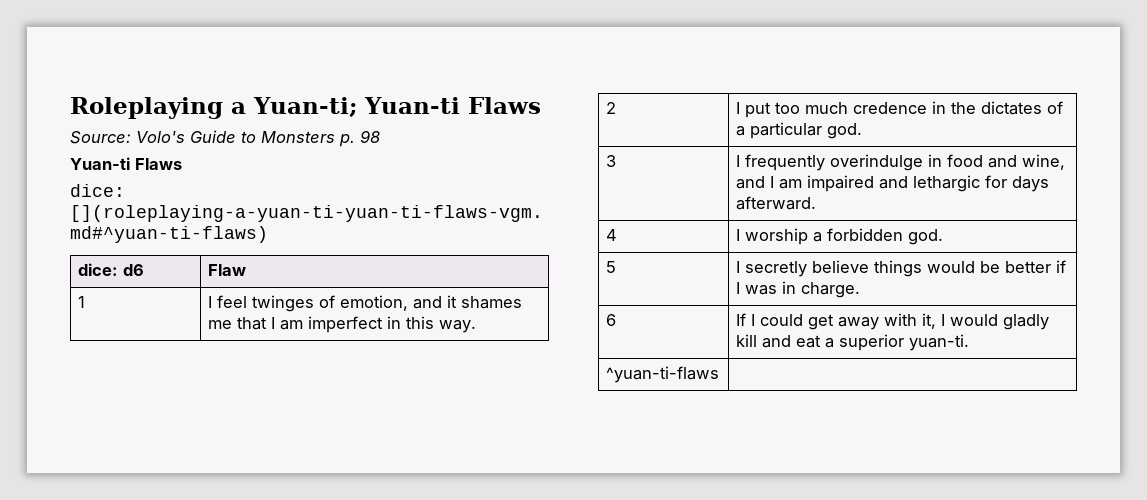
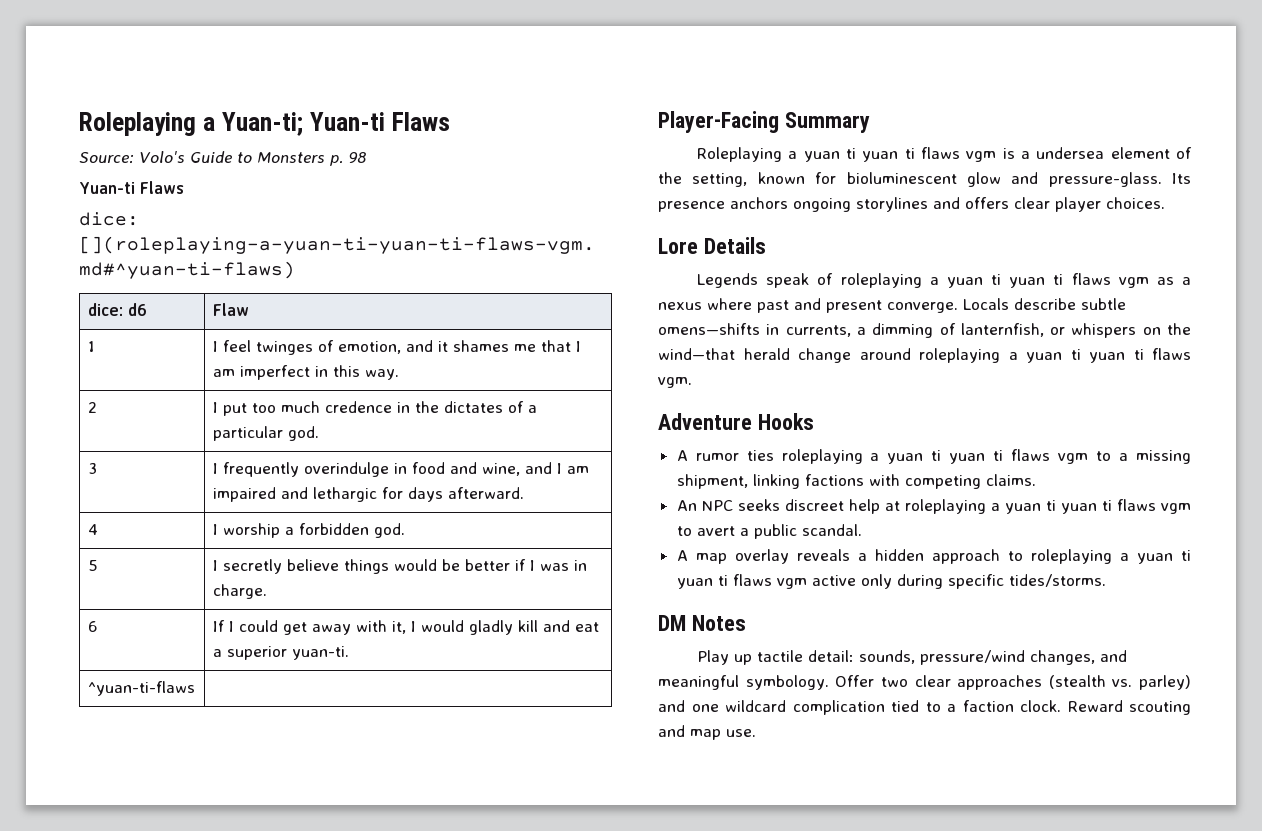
(720, 374) none -> [658,111,870,133] [697,147,1192,162] [658,172,1191,187] [658,197,1165,212] [658,237,766,254] [697,273,1191,288] [658,298,1126,313] [658,323,1191,338] [658,348,1191,363] [658,377,692,388] [658,413,814,430] [676,449,1191,464] [676,474,1036,489] [676,499,1191,514] [676,524,862,539] [676,549,1191,564] [676,574,1106,589] [658,615,746,631] [697,650,1128,665] [658,675,1191,690] [658,700,1191,715] [658,725,756,740] // Player-Facing Summary // Roleplaying a yuan ti yuan ti flaws vgm is a undersea element of the setting, known for bioluminescent glow and pressure-glass. Its presence anchors ongoing storylines and offers clear player choices. // Lore Details // Legends speak of roleplaying a yuan ti yuan ti flaws vgm as a nexus where past and present converge. Locals describe subtle omens—shifts in currents, a dimming of lanternfish, or whispers on the wind—that herald change around roleplaying a yuan ti yuan ti flaws vgm. // Adventure Hooks // A rumor ties roleplaying a yuan ti yuan ti flaws vgm to a missing shipment, linking factions with competing claims. // An NPC seeks discreet help at roleplaying a yuan ti yuan ti flaws vgm to avert a public scandal. // A map overlay reveals a hidden approach to roleplaying a yuan ti yuan ti flaws vgm active only during specific tides/storms. // DM Notes // Play up tactile detail: sounds, pressure/wind changes, and meaningful symbology. Offer two clear approaches (stealth vs. parley) and one wildcard complication tied to a faction clock. Reward scouting and map use.

